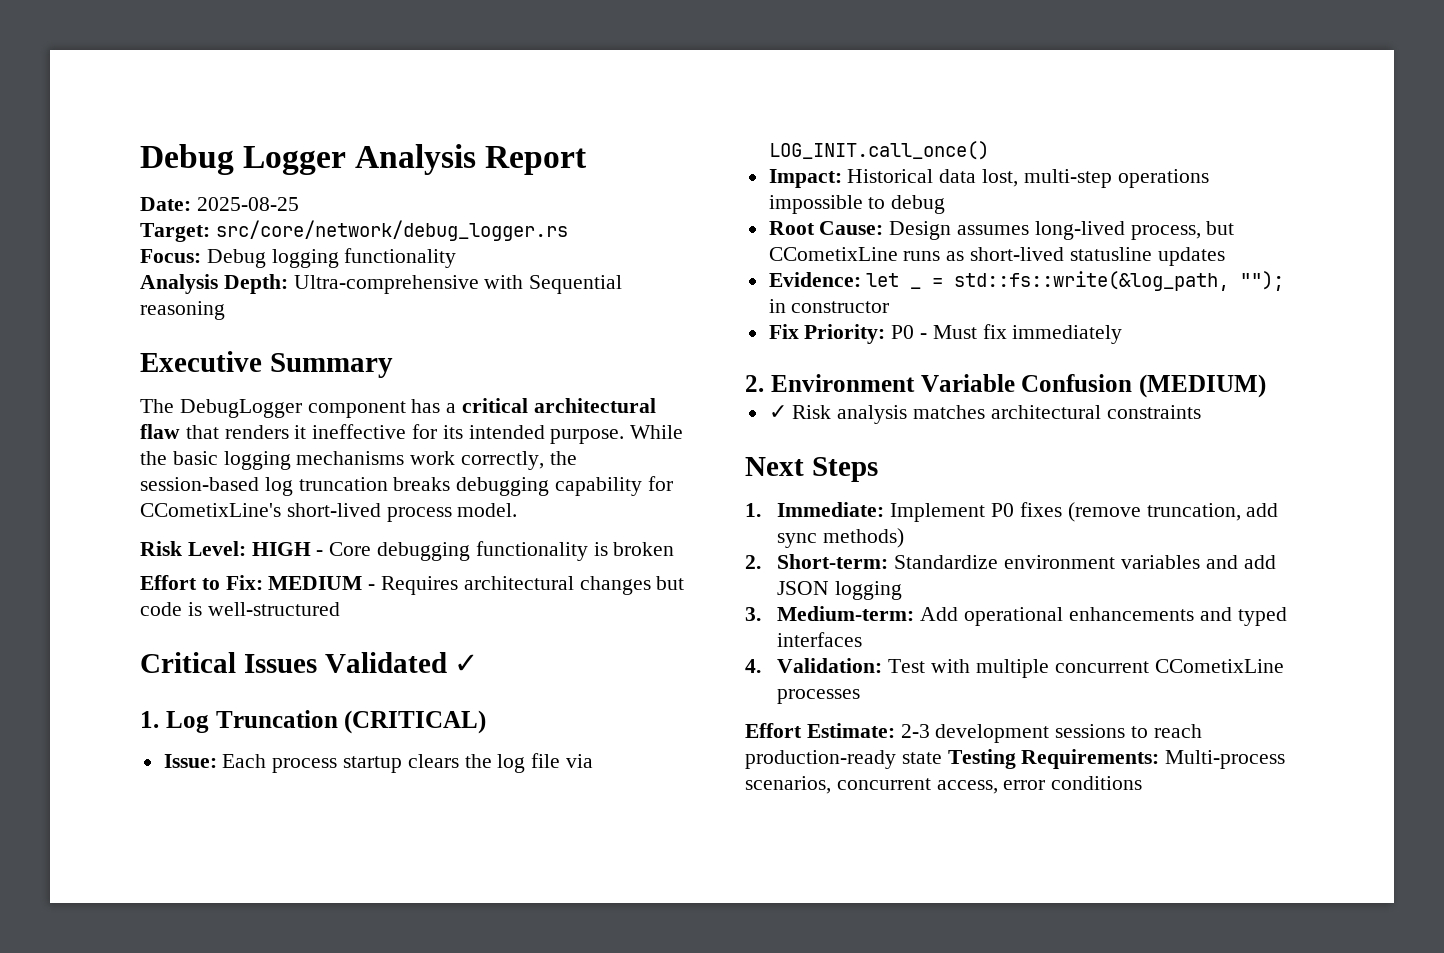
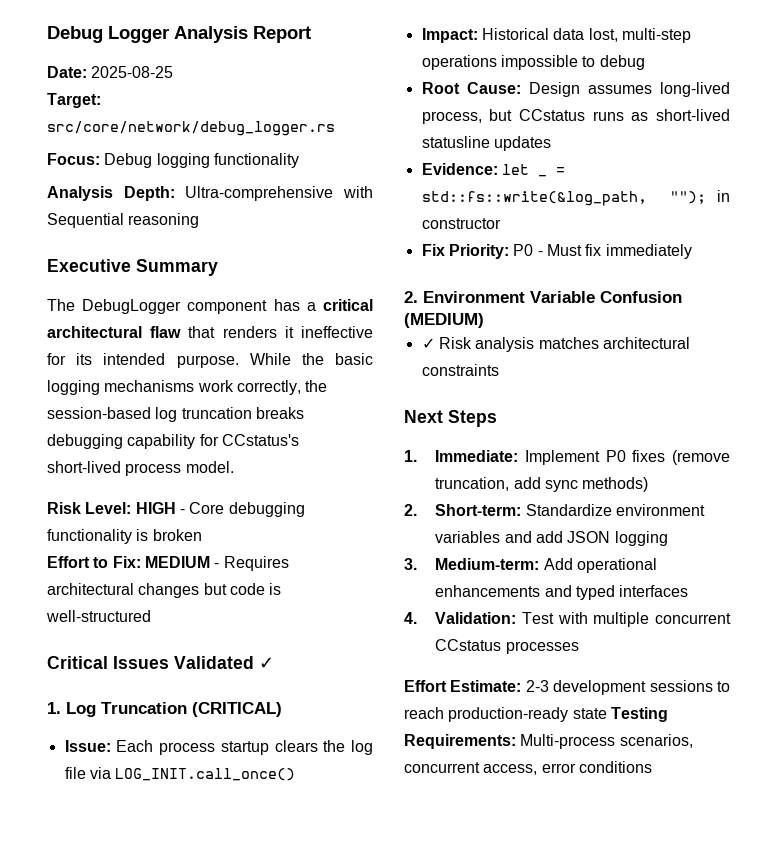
[140,503,281,517] CCometixLine's -> [221,434,299,446] CCstatus's
[768,247,898,261] CCometixLine -> [518,109,585,121] CCstatus
[1154,659,1284,673] CCometixLine -> [435,639,502,651] CCstatus

